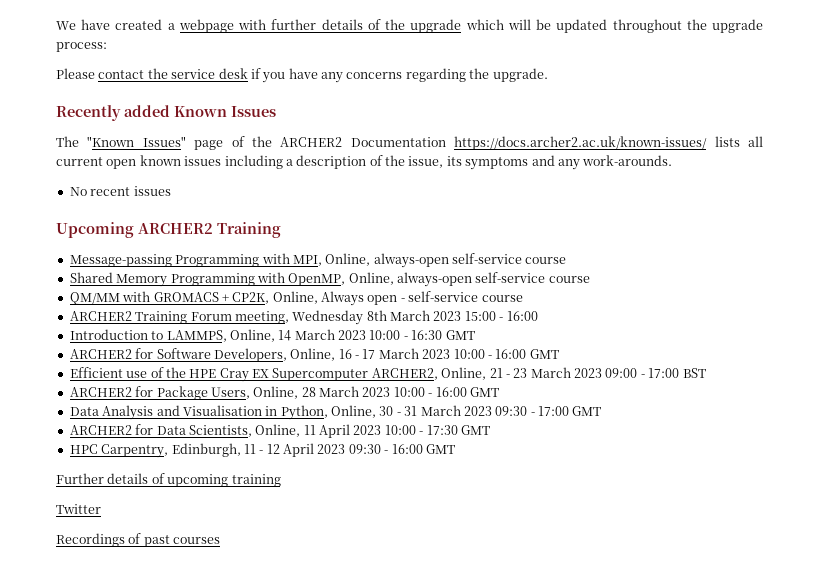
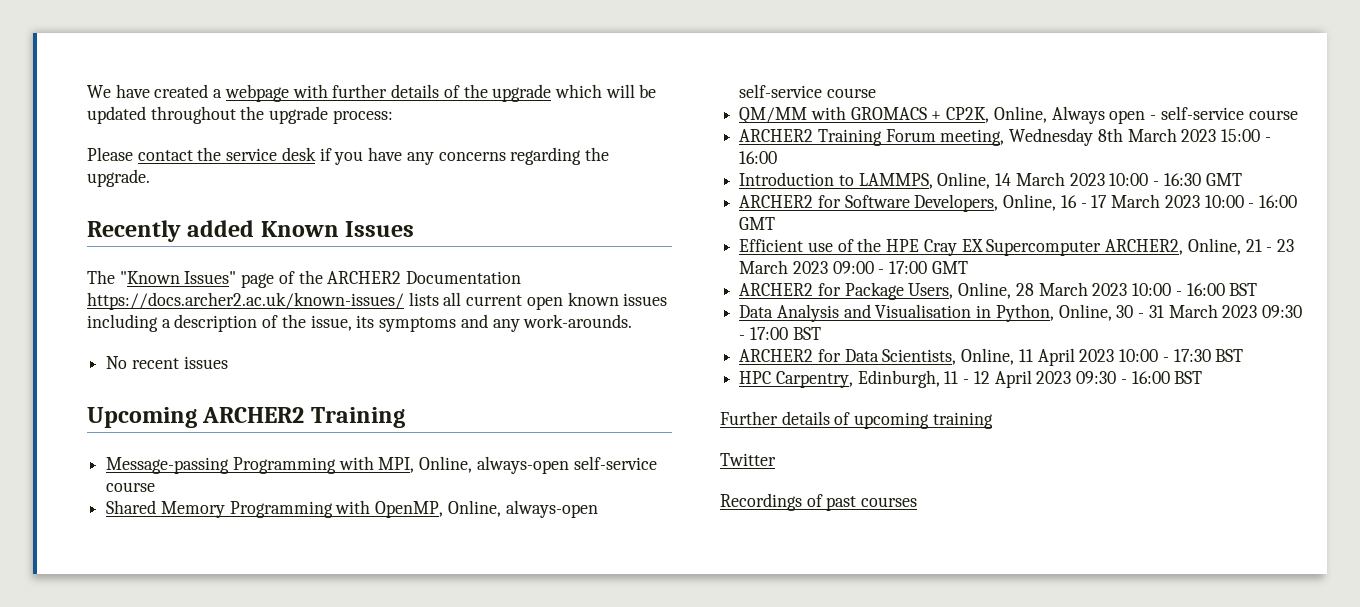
[682,368,706,378] BST -> [931,261,968,274] GMT
[469,387,499,397] GMT -> [1229,283,1258,296] BST
[572,406,602,416] GMT -> [792,327,821,340] BST
[460,425,490,435] GMT -> [1215,349,1244,362] BST
[425,444,455,454] GMT -> [1174,371,1203,384] BST

